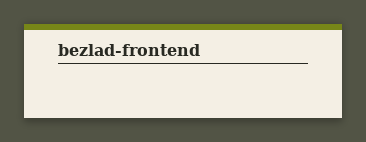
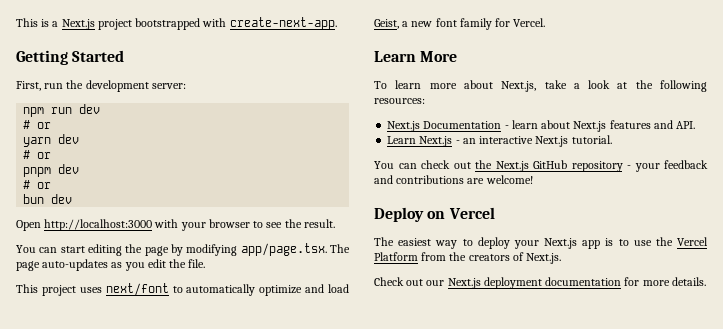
[58,44,200,56] bezlad-frontend -> [16,17,337,30] [16,50,125,65] [16,80,186,92] [23,104,101,117] [23,120,52,129] [23,134,80,147] [23,150,52,159] [23,164,80,177] [23,180,52,189] [23,194,73,204] [16,219,335,231] [16,243,350,256] [16,259,206,271] [16,283,349,296] [374,18,546,30] [374,51,458,62] [374,80,707,92] [374,98,425,104] [387,120,696,132] [387,135,612,147] [374,160,708,172] [374,175,533,184] [374,207,495,222] [374,237,708,249] [374,252,562,264] [374,277,706,289] This is a Next.js project bootstrapped with create-next-app. // Getting Started // First, run the development server: // npm run dev // # or // yarn dev // # or // pnpm dev // # or // bun dev // Open http://localhost:3000 with your browser to see the result. // You can start editing the page by modifying app/page.tsx. The page auto-updates as you edit the file. // This project uses next/font to automatically optimize and load Geist, a new font family for Vercel. // Learn More // To learn more about Next.js, take a look at the following resources: // Next.js Documentation - learn about Next.js features and API. // Learn Next.js - an interactive Next.js tutorial. // You can check out the Next.js GitHub repository - your feedback and contributions are welcome! // Deploy on Vercel // The easiest way to deploy your Next.js app is to use the Vercel Platform from the creators of Next.js. // Check out our Next.js deployment documentation for more details.

